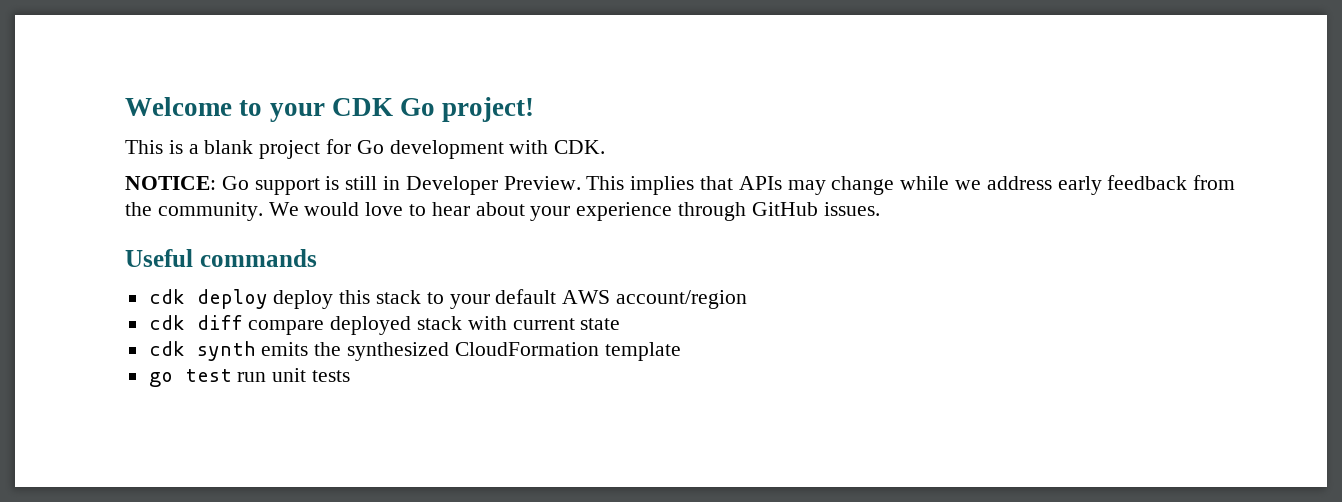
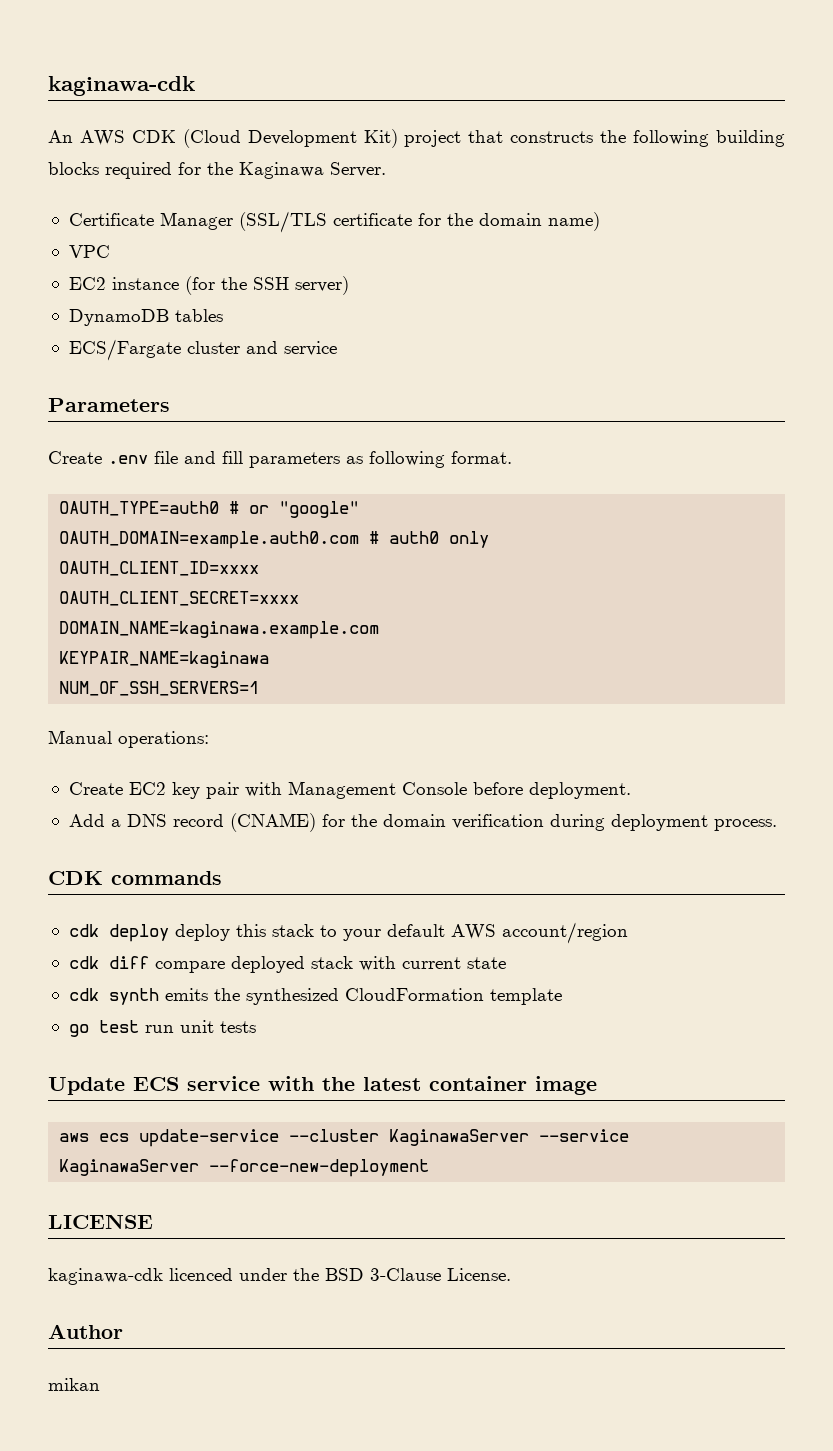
[125,97,535,122] [125,139,606,159] [125,175,1236,195] [125,202,880,221] [125,249,193,267] Welcome to your CDK Go project! // This is a blank project for Go development with CDK. // NOTICE: Go support is still in Developer Preview. This implies that APIs may change while we address early feedback from the community. We would love to hear about your experience through GitHub issues. // Useful -> [48,76,195,96] [48,129,785,148] [48,162,386,179] [68,211,600,233] [68,245,110,258] [68,276,349,295] [68,309,223,326] [68,339,337,361] [48,398,170,412] [48,451,512,468] [59,501,360,518] [59,531,490,549] [59,561,260,576] [59,591,300,606] [59,621,380,639] [59,651,270,668] [59,681,260,696] [48,730,209,748] [68,781,631,799] [68,813,777,832] [48,871,103,885] kaginawa-cdk // An AWS CDK (Cloud Development Kit) project that constructs the following building blocks required for the Kaginawa Server. // Certificate Manager (SSL/TLS certificate for the domain name) // VPC // EC2 instance (for the SSH server) // DynamoDB tables // ECS/Fargate cluster and service // Parameters // Create .env file and fill parameters as following format. // OAUTH_TYPE=auth0 # or "google" // OAUTH_DOMAIN=example.auth0.com # auth0 only // OAUTH_CLIENT_ID=xxxx // OAUTH_CLIENT_SECRET=xxxx // DOMAIN_NAME=kaginawa.example.com // KEYPAIR_NAME=kaginawa // NUM_OF_SSH_SERVERS=1 // Manual operations: // Create EC2 key pair with Management Console before deployment. // Add a DNS record (CNAME) for the domain verification during deployment process. // CDK
(351, 376) none -> [48,1076,597,1095] [59,1129,630,1147] [59,1159,430,1177] [48,1214,153,1229] [48,1268,511,1285] [48,1324,123,1339] [48,1378,100,1391] // Update ECS service with the latest container image // aws ecs update-service --cluster KaginawaServer --service KaginawaServer --force-new-deployment // LICENSE // kaginawa-cdk licenced under the BSD 3-Clause License. // Author // mikan

